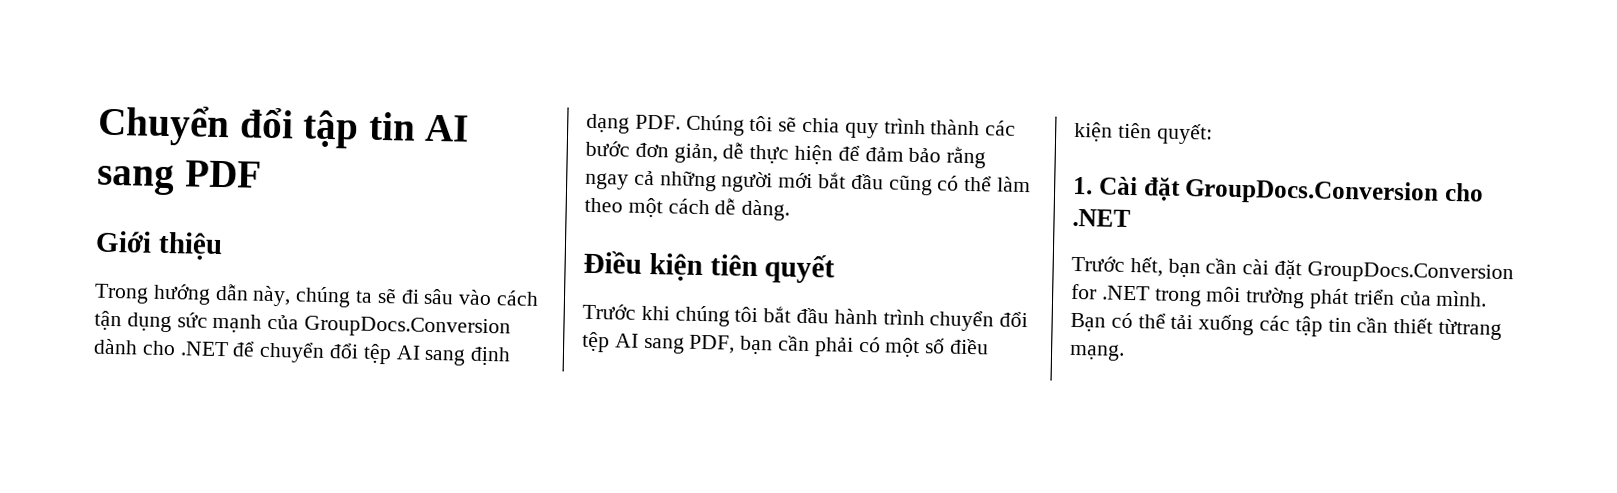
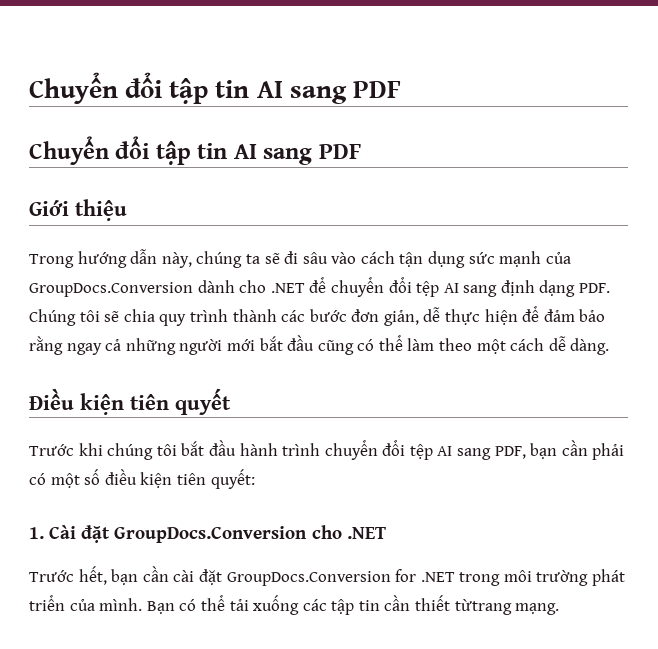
[97,104,470,149] [96,160,262,196] Chuyển đổi tập tin AI sang PDF -> [29,72,401,104] [29,136,361,165] Chuyển đổi tập tin AI sang PDF // Chuyển đổi tập tin AI sang PDF

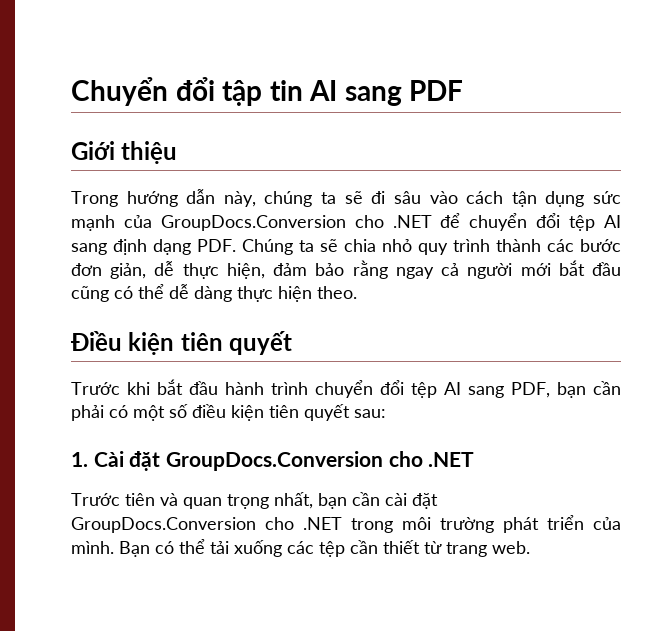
[29,72,401,104] [29,136,361,165] Chuyển đổi tập tin AI sang PDF // Chuyển đổi tập tin AI sang PDF -> [71,77,464,106] Chuyển đổi tập tin AI sang PDF
[197,280,235,293] dành -> (346, 223) none
[79,310,100,322] tôi -> [299,240,314,252] ta
(155, 315) none -> [382,239,412,252] nhỏ
[484,306,540,325] hiện để -> [226,263,265,279] hiện,
[125,338,176,355] những -> (460, 269) none
[407,336,610,355] làm theo một cách dễ dàng. -> [169,284,357,302] dễ dàng thực hiện theo.
[107,443,177,460] chúng tôi -> (150, 388) none
[210,469,255,489] quyết: -> [304,404,386,421] quyết sau:
[78,566,107,585] hết, -> [125,492,313,509] tiên và quan trọng nhất,
[395,569,417,582] for -> [265,517,294,530] cho
[331,595,560,615] tập tin cần thiết từtrang mạng. -> [319,540,530,557] tệp cần thiết từ trang web.

